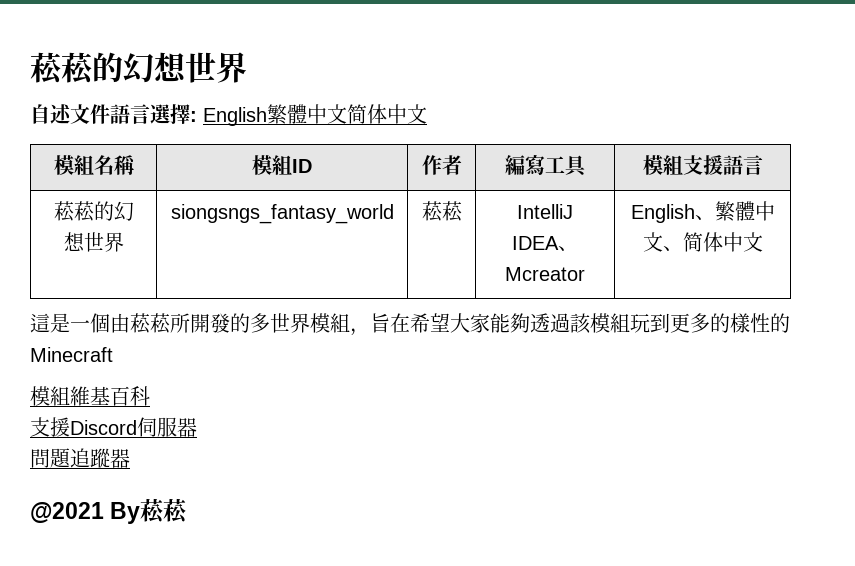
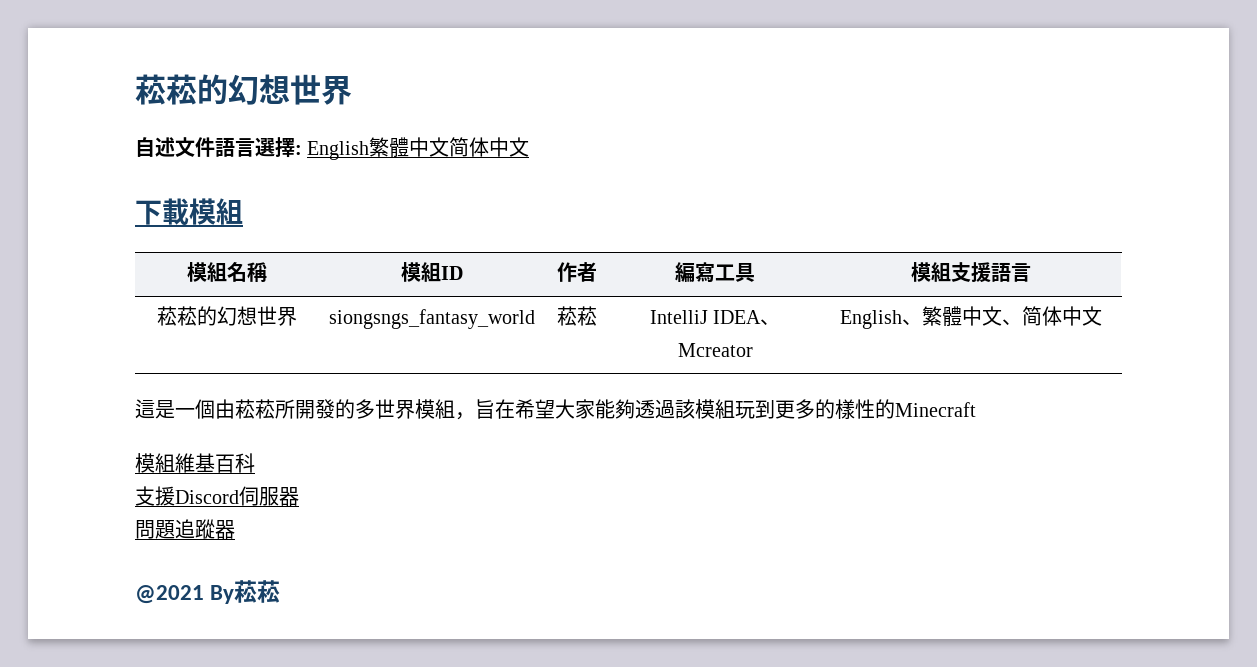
(427, 114) none -> [135,198,243,225] // 下載模組

